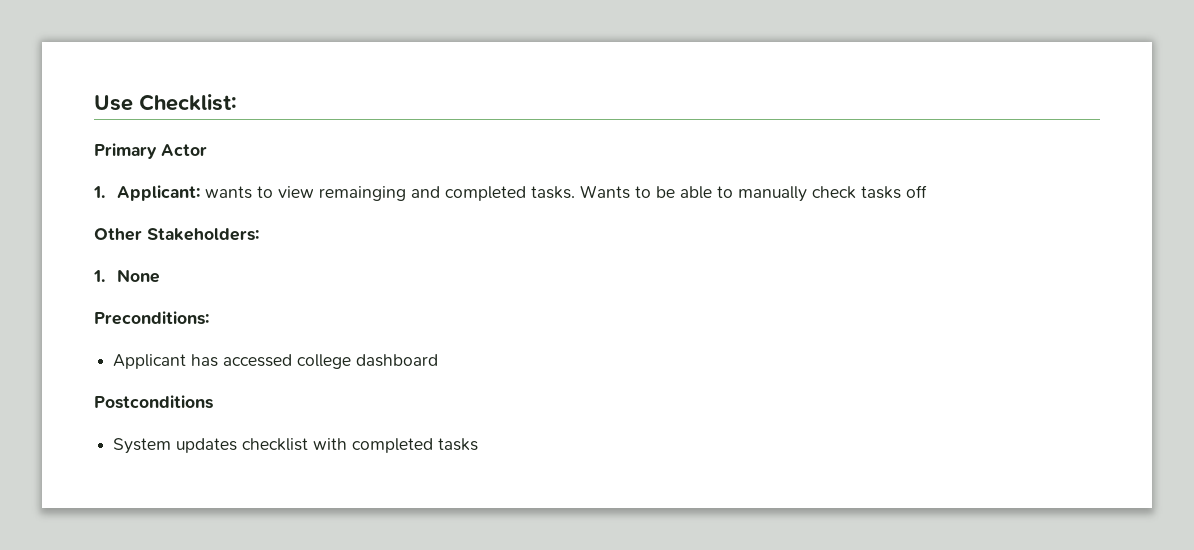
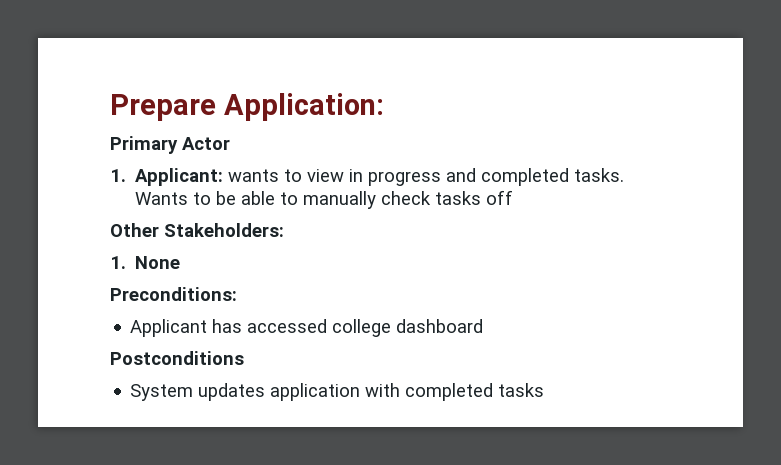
[94,94,237,111] Use Checklist: -> [110,93,384,121] Prepare Application:
[318,186,406,201] remainging -> [349,169,442,186] in progress
[242,438,309,451] checklist -> [270,383,361,401] application

